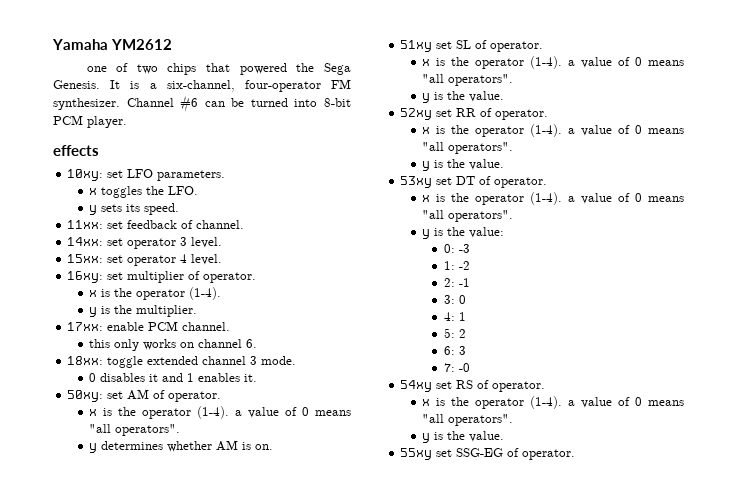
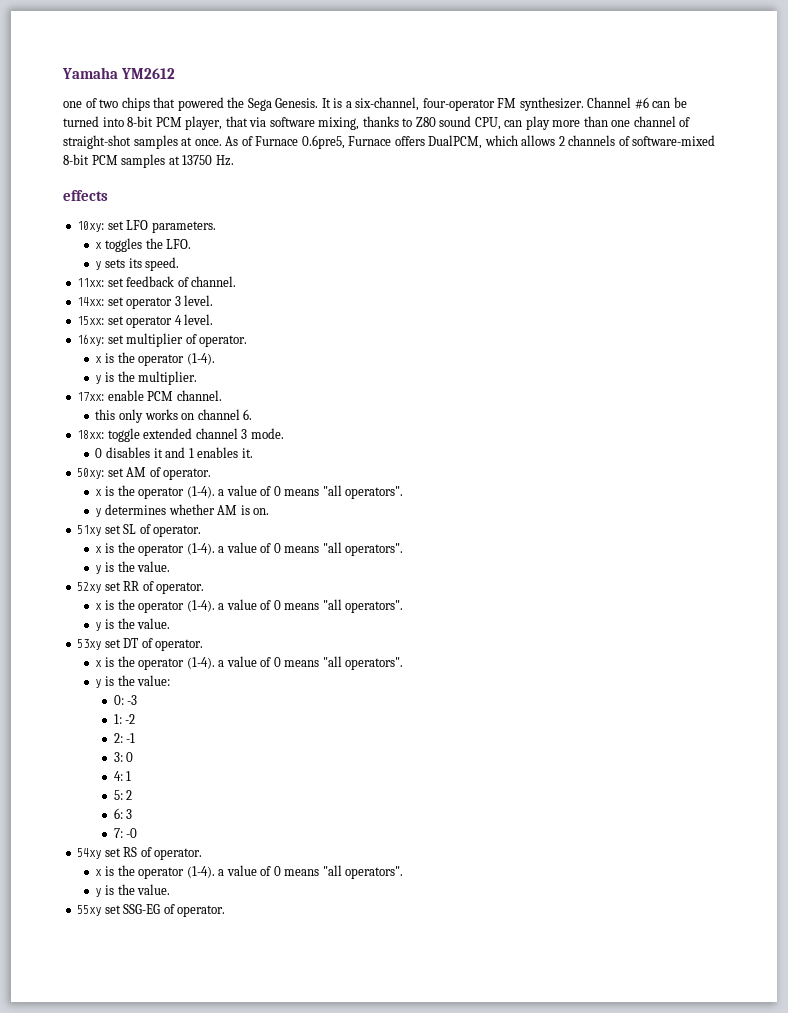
[87,116,127,128] player. -> [185,116,691,130] [63,135,716,149] [63,154,234,168] player, that via software mixing, thanks to Z80 sound CPU, can play more than one channel of straight-shot samples at once. As of Furnace 0.6pre5, Furnace offers DualPCM, which allows 2 channels of software-mixed 8-bit PCM samples at 13750 Hz.

